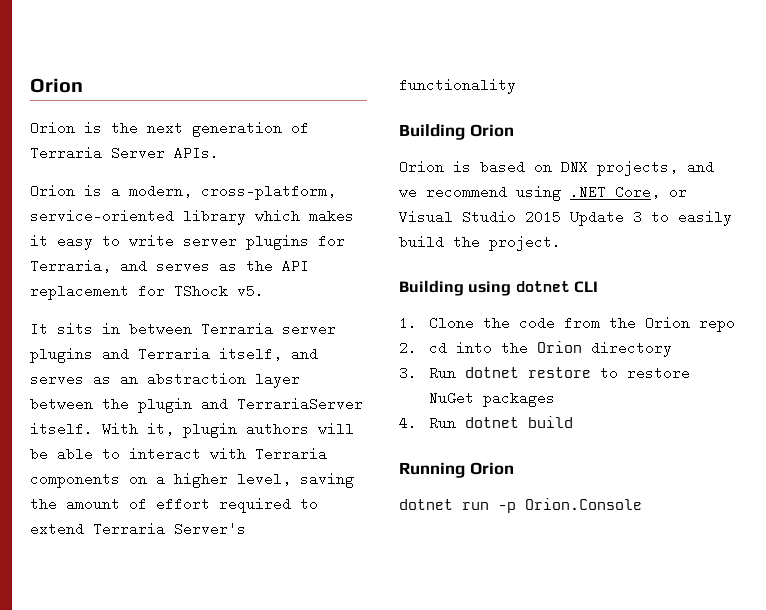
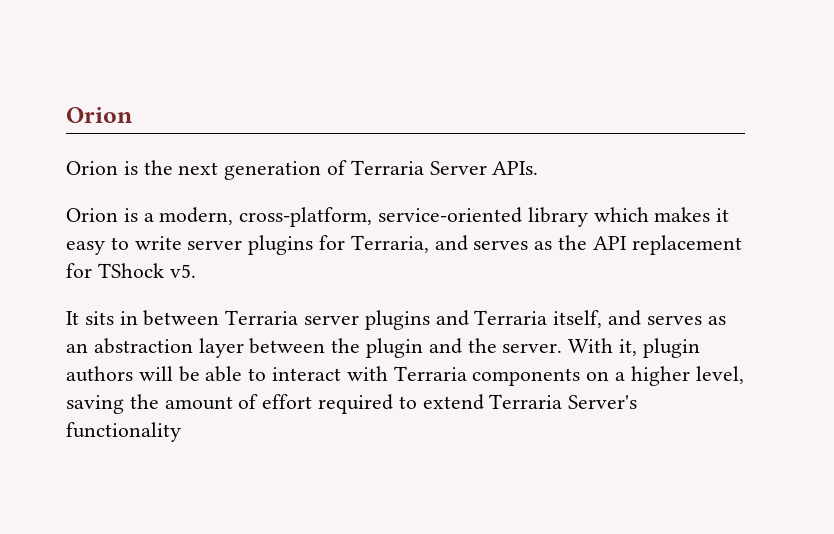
[237,397,363,411] [30,422,93,436] TerrariaServer itself. -> [467,338,563,353] the server.
[399,124,514,140] [399,160,714,176] [399,185,687,201] [399,210,732,226] [399,235,561,251] [399,280,598,296] [399,316,735,332] [399,341,672,357] [399,366,690,380] [428,391,555,407] [399,416,573,430] [399,462,514,478] [399,498,642,513] // Building Orion // Orion is based on DNX projects, and we recommend using .NET Core, or Visual Studio 2015 Update 3 to easily build the project. // Building using dotnet CLI // 1. Clone the code from the Orion repo // 2. cd into the Orion directory // 3. Run dotnet restore to restore NuGet packages // 4. Run dotnet build // Running Orion // dotnet run -p Orion.Console -> (181, 432) none

